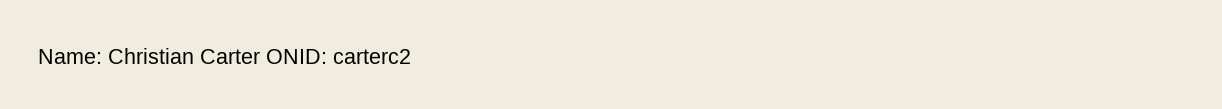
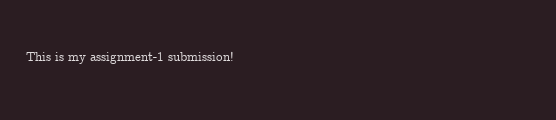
[38,48,411,64] Name: Christian Carter ONID: carterc2 -> [26,51,234,64] This is my assignment-1 submission!

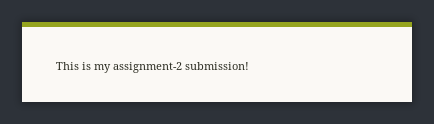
[90,52,164,64] assignment-1 -> [113,62,182,73] assignment-2

